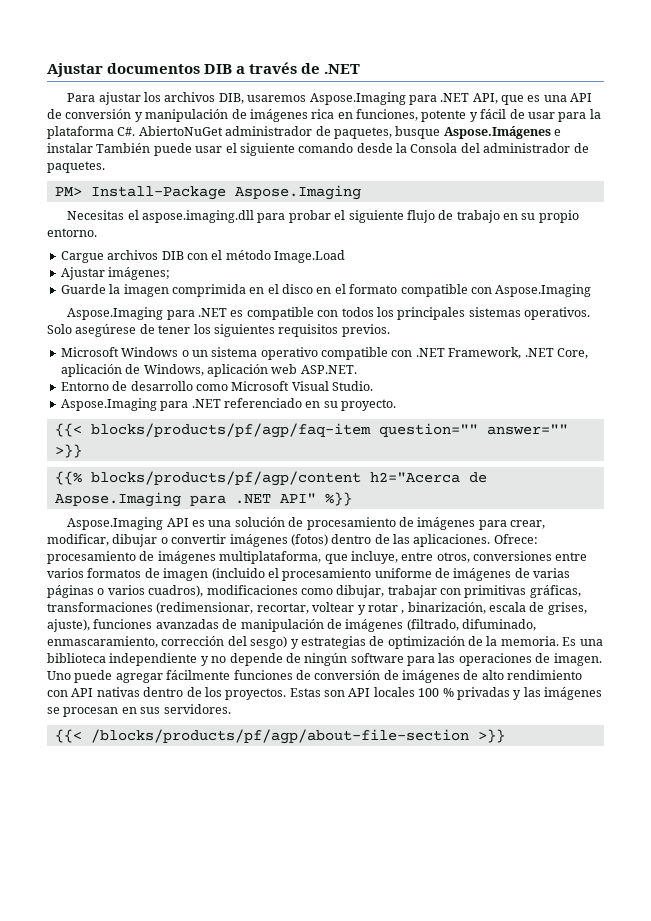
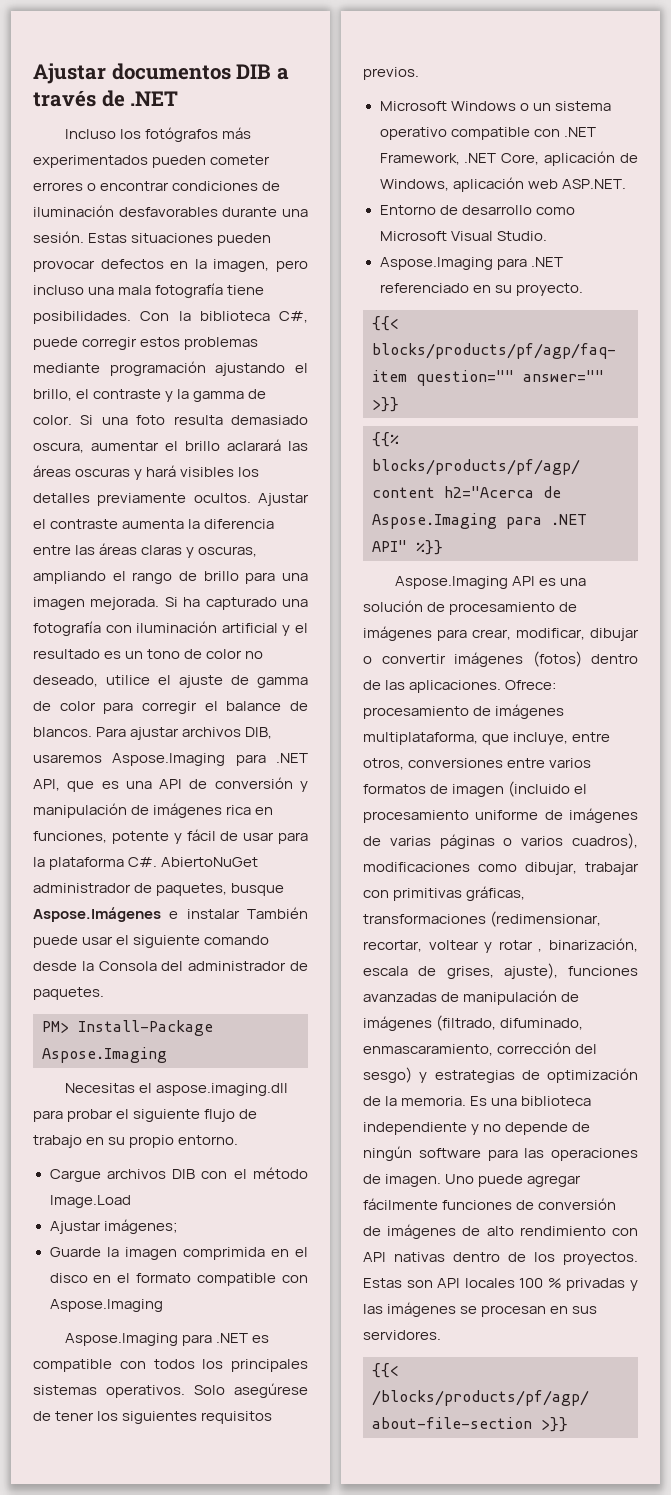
(361, 69) none -> [64,127,252,142] [33,155,271,168] [33,181,281,191] [33,205,309,217] [33,231,272,246] [33,259,308,272] [33,283,265,298] [33,311,308,324] [33,337,259,350] [33,361,309,376] [33,389,267,402] [33,415,308,425] [33,439,308,453] [33,465,260,480] [33,493,309,506] [33,519,275,529] [33,543,258,558] [33,571,308,584] [33,597,308,610] [33,621,308,636] [33,649,264,659] [33,675,308,688] [33,701,309,714] [33,727,92,737] Incluso los fotógrafos más experimentados pueden cometer errores o encontrar condiciones de iluminación desfavorables durante una sesión. Estas situaciones pueden provocar defectos en la imagen, pero incluso una mala fotografía tiene posibilidades. Con la biblioteca C#, puede corregir estos problemas mediante programación ajustando el brillo, el contraste y la gamma de color. Si una foto resulta demasiado oscura, aumentar el brillo aclarará las áreas oscuras y hará visibles los detalles previamente ocultos. Ajustar el contraste aumenta la diferencia entre las áreas claras y oscuras, ampliando el rango de brillo para una imagen mejorada. Si ha capturado una fotografía con iluminación artificial y el resultado es un tono de color no deseado, utilice el ajuste de gamma de color para corregir el balance de blancos.
[144,92,162,102] los -> (180, 733) none

